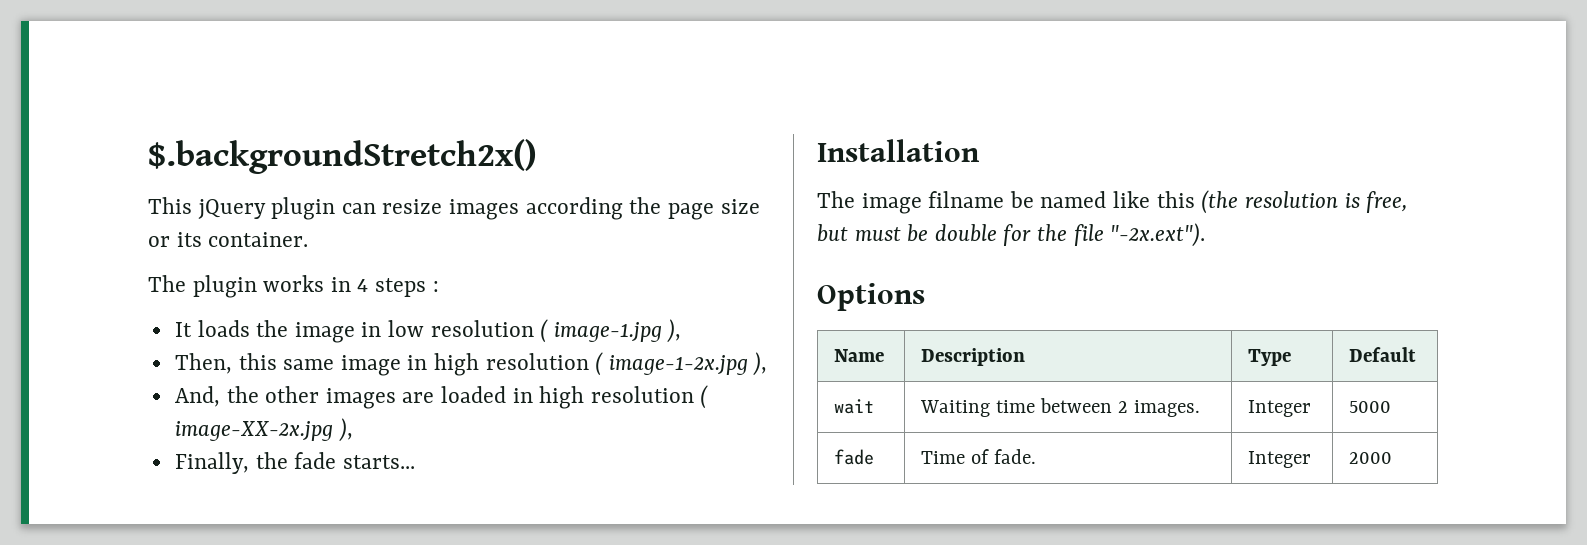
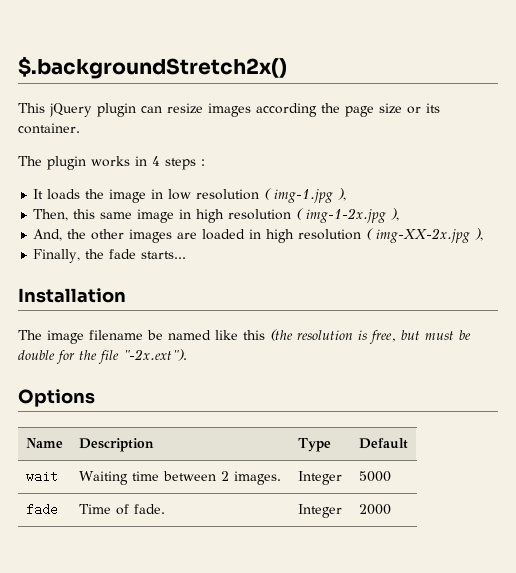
[553,322,662,342] image-1.jpg -> [274,189,334,203] img-1.jpg
[608,355,748,375] image-1-2x.jpg -> [306,208,387,223] img-1-2x.jpg
[174,421,333,441] image-XX-2x.jpg -> [376,228,471,243] img-XX-2x.jpg
[928,191,1005,208] filname -> [89,330,143,340] filename

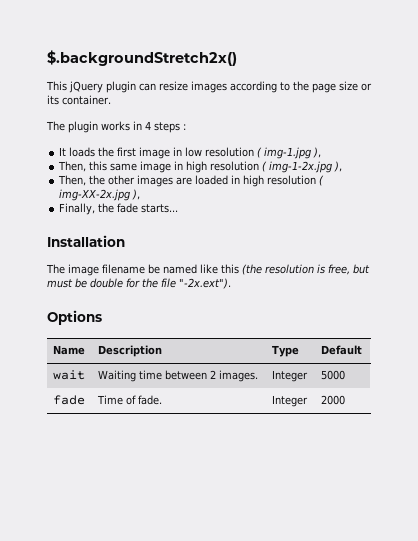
(317, 110) none -> [280,82,290,91] to
(105, 194) none -> [117,147,137,157] first
[33,229,63,241] And, -> [58,175,87,186] Then,

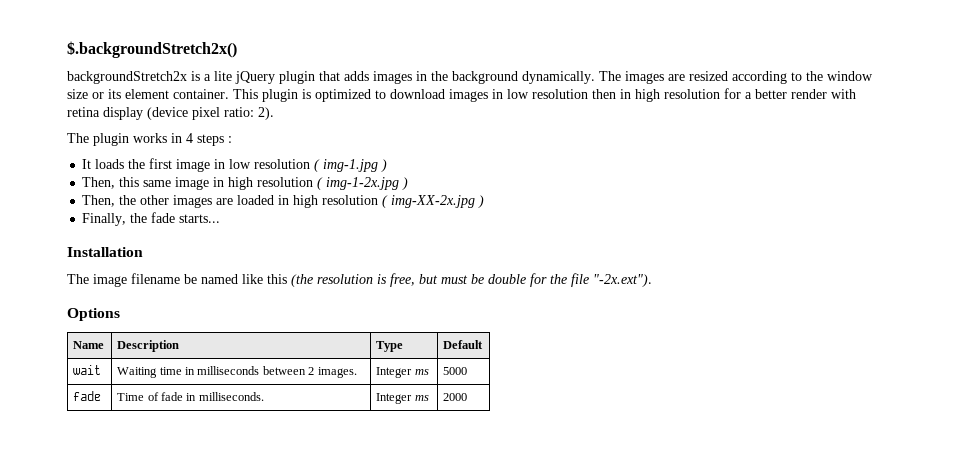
[46,81,227,93] This jQuery plugin can resize images -> [67,71,728,84] backgroundStretch2x is a lite jQuery plugin that adds images in the background dynamically. The images are resized
[312,83,336,93] page -> [827,71,873,81] window
(59, 100) none -> [125,89,169,99] element
(111, 100) none -> [233,88,856,102] [67,107,274,120] This plugin is optimized to download images in low resolution then in high resolution for a better render with retina display (device pixel ratio: 2).
[313,147,322,158] ), -> [381,159,388,172] )
[334,161,343,172] ), -> [402,177,409,190] )
[132,189,141,200] ), -> [478,195,485,208] )
(163, 375) none -> [185,366,260,375] in milliseconds
(309, 376) none -> [414,369,429,375] ms
[138,395,163,405] [272,395,309,407] fade. | Integer -> [161,392,264,401] [376,393,429,404] fade in milliseconds. | Integer ms

